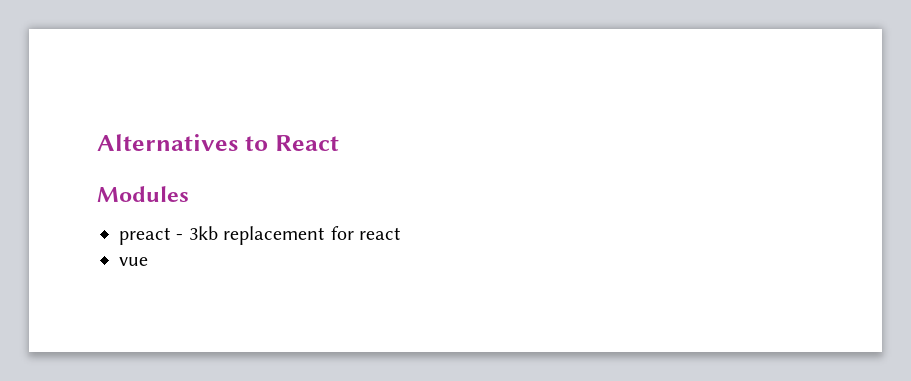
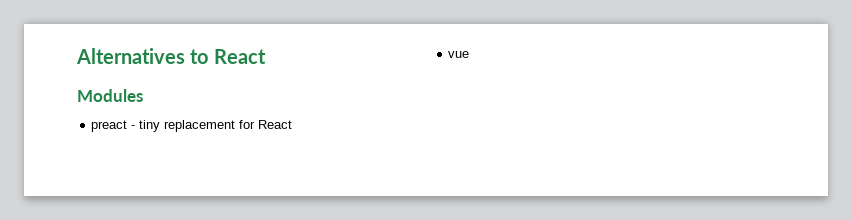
[188,226,218,240] 3kb -> [139,120,161,132] tiny
[359,227,401,240] react -> [258,120,293,129] React

